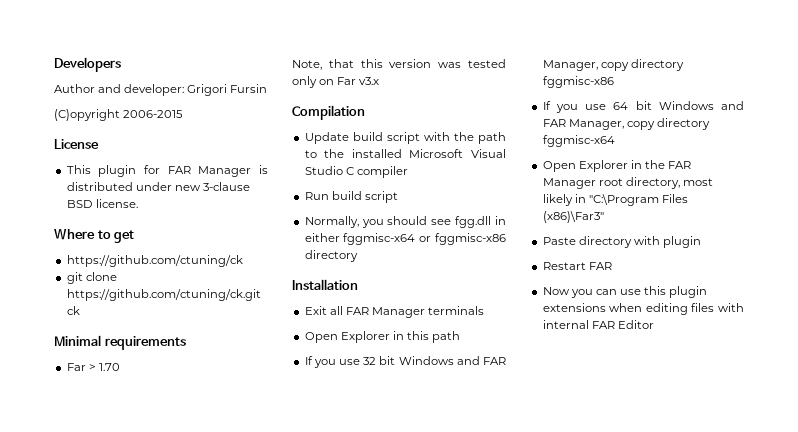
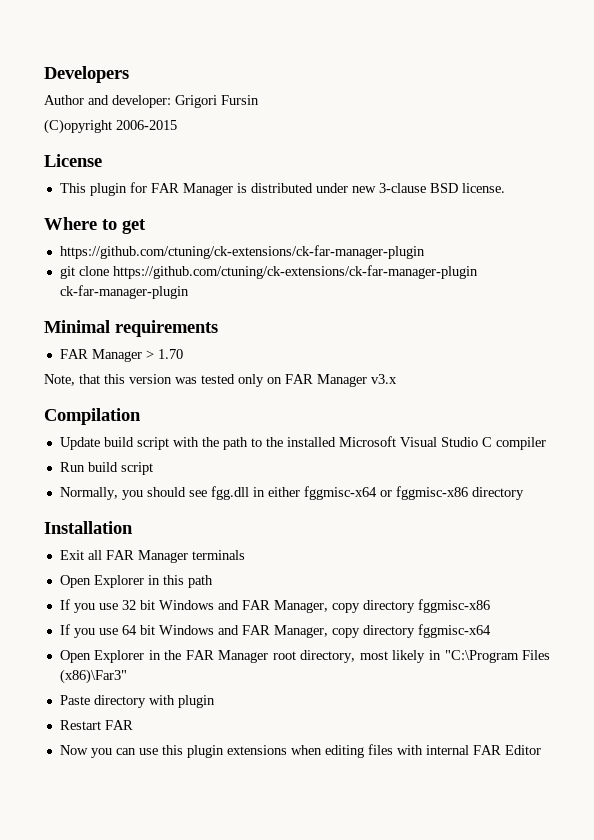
[66,255,243,267] https://github.com/ctuning/ck -> [59,245,425,259] https://github.com/ctuning/ck-extensions/ck-far-manager-plugin
[66,289,261,301] [66,306,80,315] https://github.com/ctuning/ck.git ck -> [112,265,478,279] [59,285,189,299] https://github.com/ctuning/ck-extensions/ck-far-manager-plugin ck-far-manager-plugin
[66,363,86,371] Far -> [59,349,142,362] FAR Manager
[337,77,357,85] Far -> [285,374,367,387] FAR Manager

